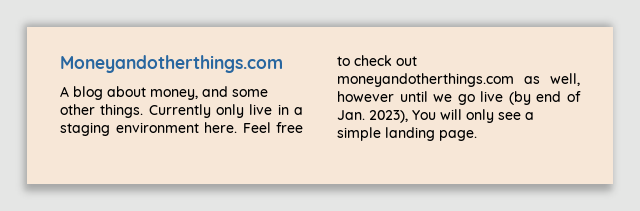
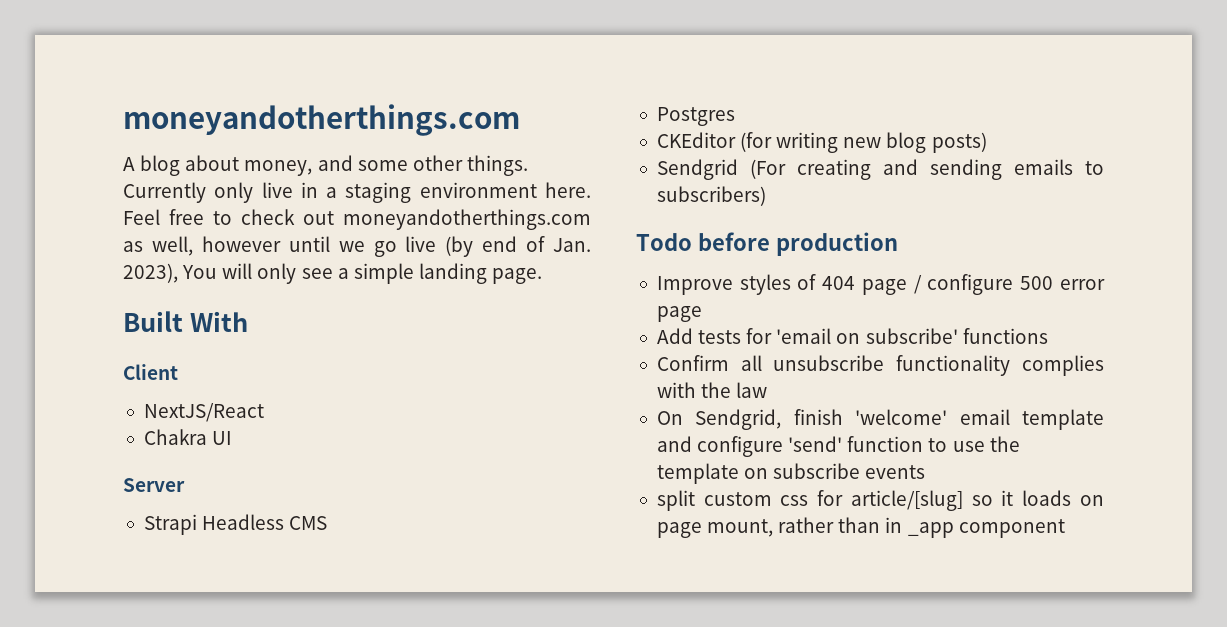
[60,55,283,73] Moneyandotherthings.com -> [123,104,520,136] moneyandotherthings.com
(477, 135) none -> [123,311,248,332] [123,364,178,380] [143,403,264,422] [143,429,233,445] [123,478,185,492] [143,514,328,535] [656,107,735,126] [656,132,987,153] [656,159,1104,180] [656,186,766,206] [636,232,898,256] [656,274,1105,295] [656,306,702,322] [656,328,1048,344] [656,355,1104,376] [656,382,768,398] [656,409,1104,430] [656,436,1020,457] [656,463,926,484] [656,490,1104,511] [656,517,1065,538] // Built With // Client // NextJS/React // Chakra UI // Server // Strapi Headless CMS // Postgres // CKEditor (for writing new blog posts) // Sendgrid (For creating and sending emails to subscribers) // Todo before production // Improve styles of 404 page / configure 500 error page // Add tests for 'email on subscribe' functions // Confirm all unsubscribe functionality complies with the law // On Sendgrid, finish 'welcome' email template and configure 'send' function to use the template on subscribe events // split custom css for article/[slug] so it loads on page mount, rather than in _app component

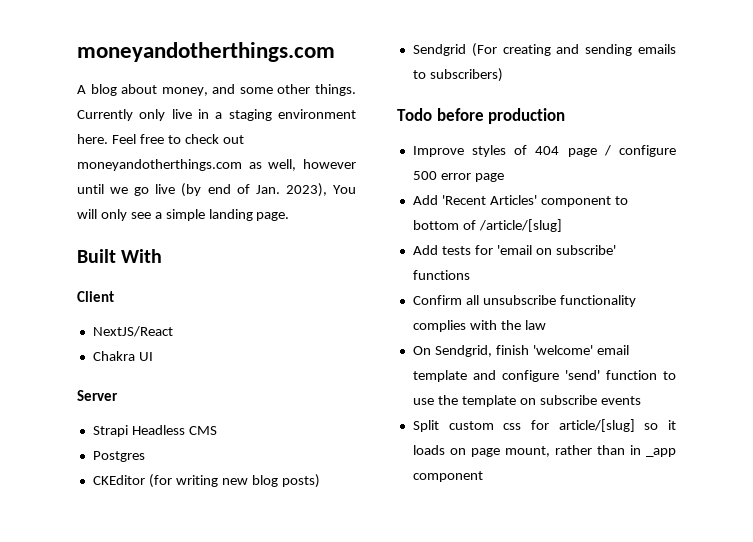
(702, 314) none -> [412,195,628,207] [412,219,562,232] // Add 'Recent Articles' component to bottom of /article/[slug]
[656,490,695,511] split -> [412,420,439,432] Split

